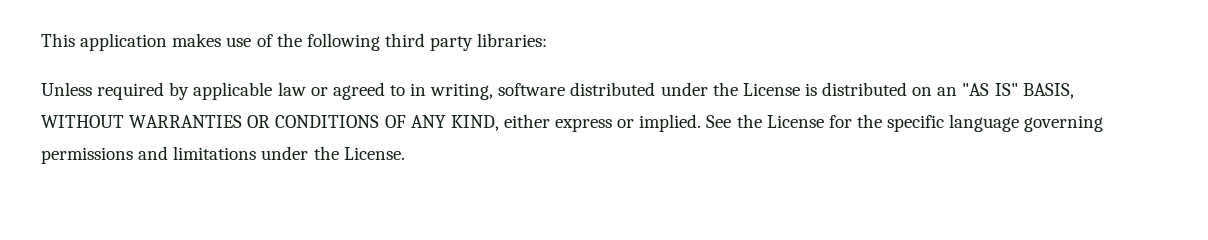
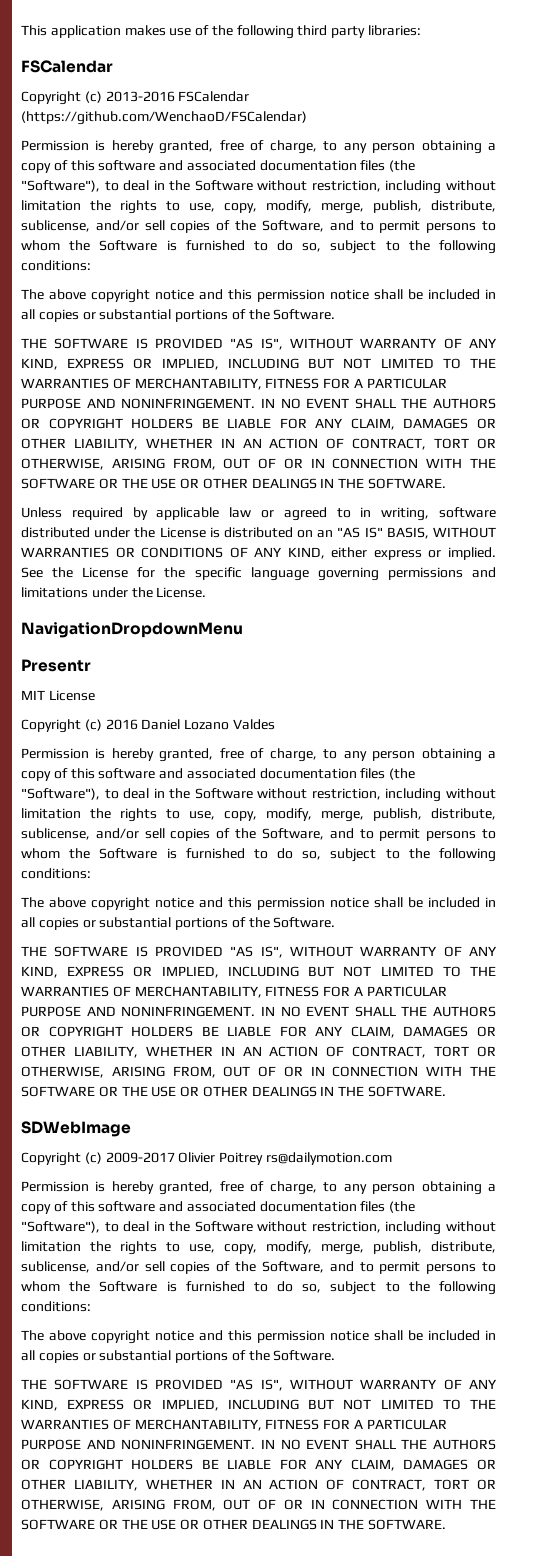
(548, 40) none -> [21,60,113,73] [21,91,250,105] [21,111,307,125] [21,140,496,154] [21,160,416,173] [21,180,496,194] [21,200,496,214] [21,220,496,233] [21,240,497,254] [21,260,91,271] [21,289,496,303] [21,309,336,322] [21,338,497,350] [21,358,497,370] [21,378,447,390] [21,398,496,409] [21,418,496,430] [21,438,497,450] [21,458,496,470] [21,478,447,489] // FSCalendar // Copyright (c) 2013-2016 FSCalendar (https://github.com/WenchaoD/FSCalendar) // Permission is hereby granted, free of charge, to any person obtaining a copy of this software and associated documentation files (the "Software"), to deal in the Software without restriction, including without limitation the rights to use, copy, modify, merge, publish, distribute, sublicense, and/or sell copies of the Software, and to permit persons to whom the Software is furnished to do so, subject to the following conditions: // The above copyright notice and this permission notice shall be included in all copies or substantial portions of the Software. // THE SOFTWARE IS PROVIDED "AS IS", WITHOUT WARRANTY OF ANY KIND, EXPRESS OR IMPLIED, INCLUDING BUT NOT LIMITED TO THE WARRANTIES OF MERCHANTABILITY, FITNESS FOR A PARTICULAR PURPOSE AND NONINFRINGEMENT. IN NO EVENT SHALL THE AUTHORS OR COPYRIGHT HOLDERS BE LIABLE FOR ANY CLAIM, DAMAGES OR OTHER LIABILITY, WHETHER IN AN ACTION OF CONTRACT, TORT OR OTHERWISE, ARISING FROM, OUT OF OR IN CONNECTION WITH THE SOFTWARE OR THE USE OR OTHER DEALINGS IN THE SOFTWARE.
(405, 153) none -> [21,622,243,638] [21,659,91,672] [21,690,95,701] [21,719,275,733] [21,748,496,762] [21,768,416,781] [21,788,496,802] [21,808,496,822] [21,828,496,841] [21,848,497,862] [21,868,91,879] [21,897,496,911] [21,917,336,930] [21,946,497,958] [21,966,497,978] [21,986,447,998] [21,1006,496,1017] [21,1026,496,1038] [21,1046,497,1058] [21,1066,496,1078] [21,1086,447,1097] [21,1121,131,1137] [21,1152,392,1166] [21,1181,496,1195] [21,1201,416,1214] [21,1221,496,1235] [21,1241,496,1255] [21,1261,496,1274] [21,1281,497,1295] [21,1301,91,1312] [21,1330,496,1344] [21,1350,336,1363] [21,1379,497,1391] [21,1399,497,1411] [21,1419,447,1431] [21,1439,496,1450] [21,1459,496,1471] [21,1479,497,1491] [21,1499,496,1511] [21,1519,447,1530] // NavigationDropdownMenu // Presentr // MIT License // Copyright (c) 2016 Daniel Lozano Valdes // Permission is hereby granted, free of charge, to any person obtaining a copy of this software and associated documentation files (the "Software"), to deal in the Software without restriction, including without limitation the rights to use, copy, modify, merge, publish, distribute, sublicense, and/or sell copies of the Software, and to permit persons to whom the Software is furnished to do so, subject to the following conditions: // The above copyright notice and this permission notice shall be included in all copies or substantial portions of the Software. // THE SOFTWARE IS PROVIDED "AS IS", WITHOUT WARRANTY OF ANY KIND, EXPRESS OR IMPLIED, INCLUDING BUT NOT LIMITED TO THE WARRANTIES OF MERCHANTABILITY, FITNESS FOR A PARTICULAR PURPOSE AND NONINFRINGEMENT. IN NO EVENT SHALL THE AUTHORS OR COPYRIGHT HOLDERS BE LIABLE FOR ANY CLAIM, DAMAGES OR OTHER LIABILITY, WHETHER IN AN ACTION OF CONTRACT, TORT OR OTHERWISE, ARISING FROM, OUT OF OR IN CONNECTION WITH THE SOFTWARE OR THE USE OR OTHER DEALINGS IN THE SOFTWARE. // SDWebImage // Copyright (c) 2009-2017 Olivier Poitrey rs@dailymotion.com // Permission is hereby granted, free of charge, to any person obtaining a copy of this software and associated documentation files (the "Software"), to deal in the Software without restriction, including without limitation the rights to use, copy, modify, merge, publish, distribute, sublicense, and/or sell copies of the Software, and to permit persons to whom the Software is furnished to do so, subject to the following conditions: // The above copyright notice and this permission notice shall be included in all copies or substantial portions of the Software. // THE SOFTWARE IS PROVIDED "AS IS", WITHOUT WARRANTY OF ANY KIND, EXPRESS OR IMPLIED, INCLUDING BUT NOT LIMITED TO THE WARRANTIES OF MERCHANTABILITY, FITNESS FOR A PARTICULAR PURPOSE AND NONINFRINGEMENT. IN NO EVENT SHALL THE AUTHORS OR COPYRIGHT HOLDERS BE LIABLE FOR ANY CLAIM, DAMAGES OR OTHER LIABILITY, WHETHER IN AN ACTION OF CONTRACT, TORT OR OTHERWISE, ARISING FROM, OUT OF OR IN CONNECTION WITH THE SOFTWARE OR THE USE OR OTHER DEALINGS IN THE SOFTWARE.

